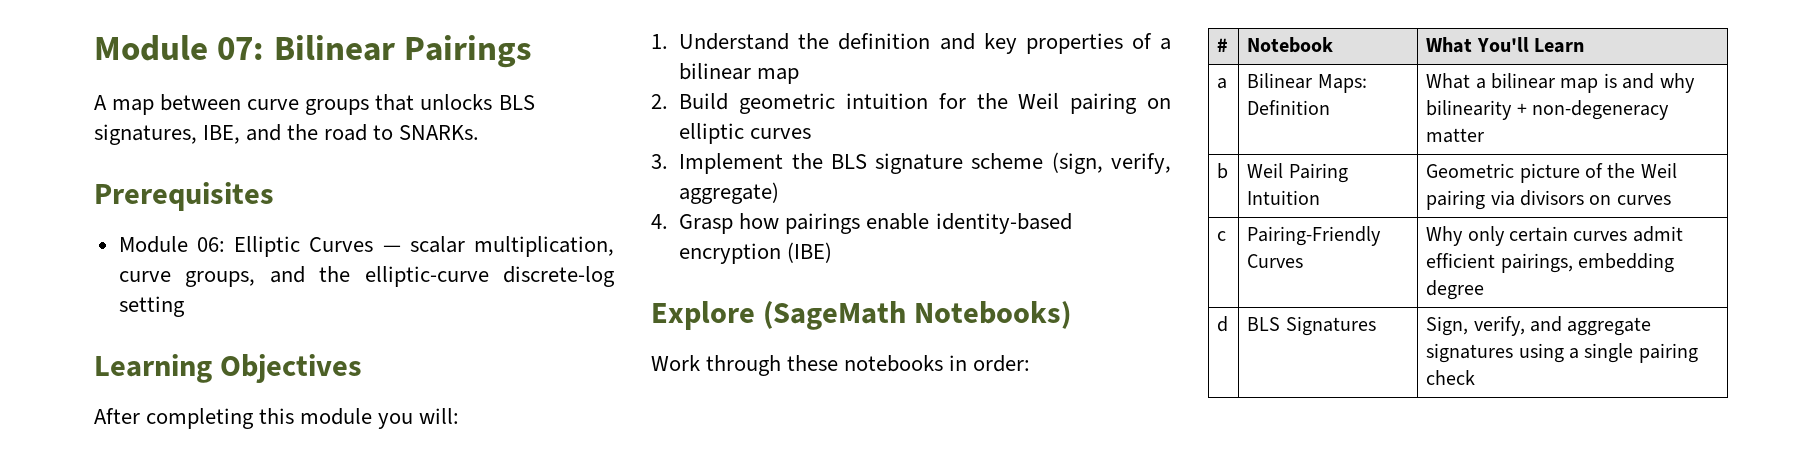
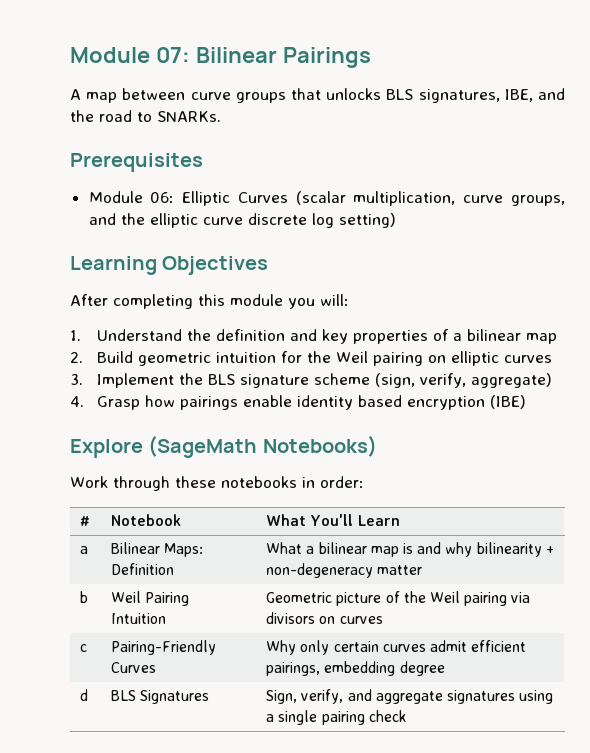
[382,236,465,253] — scalar -> [295,191,346,205] (scalar
[364,266,615,287] [118,296,185,317] elliptic-curve discrete-log setting -> [149,213,396,228] elliptic curve discrete log setting)
[935,213,1072,234] identity-based -> [297,395,403,410] identity based

